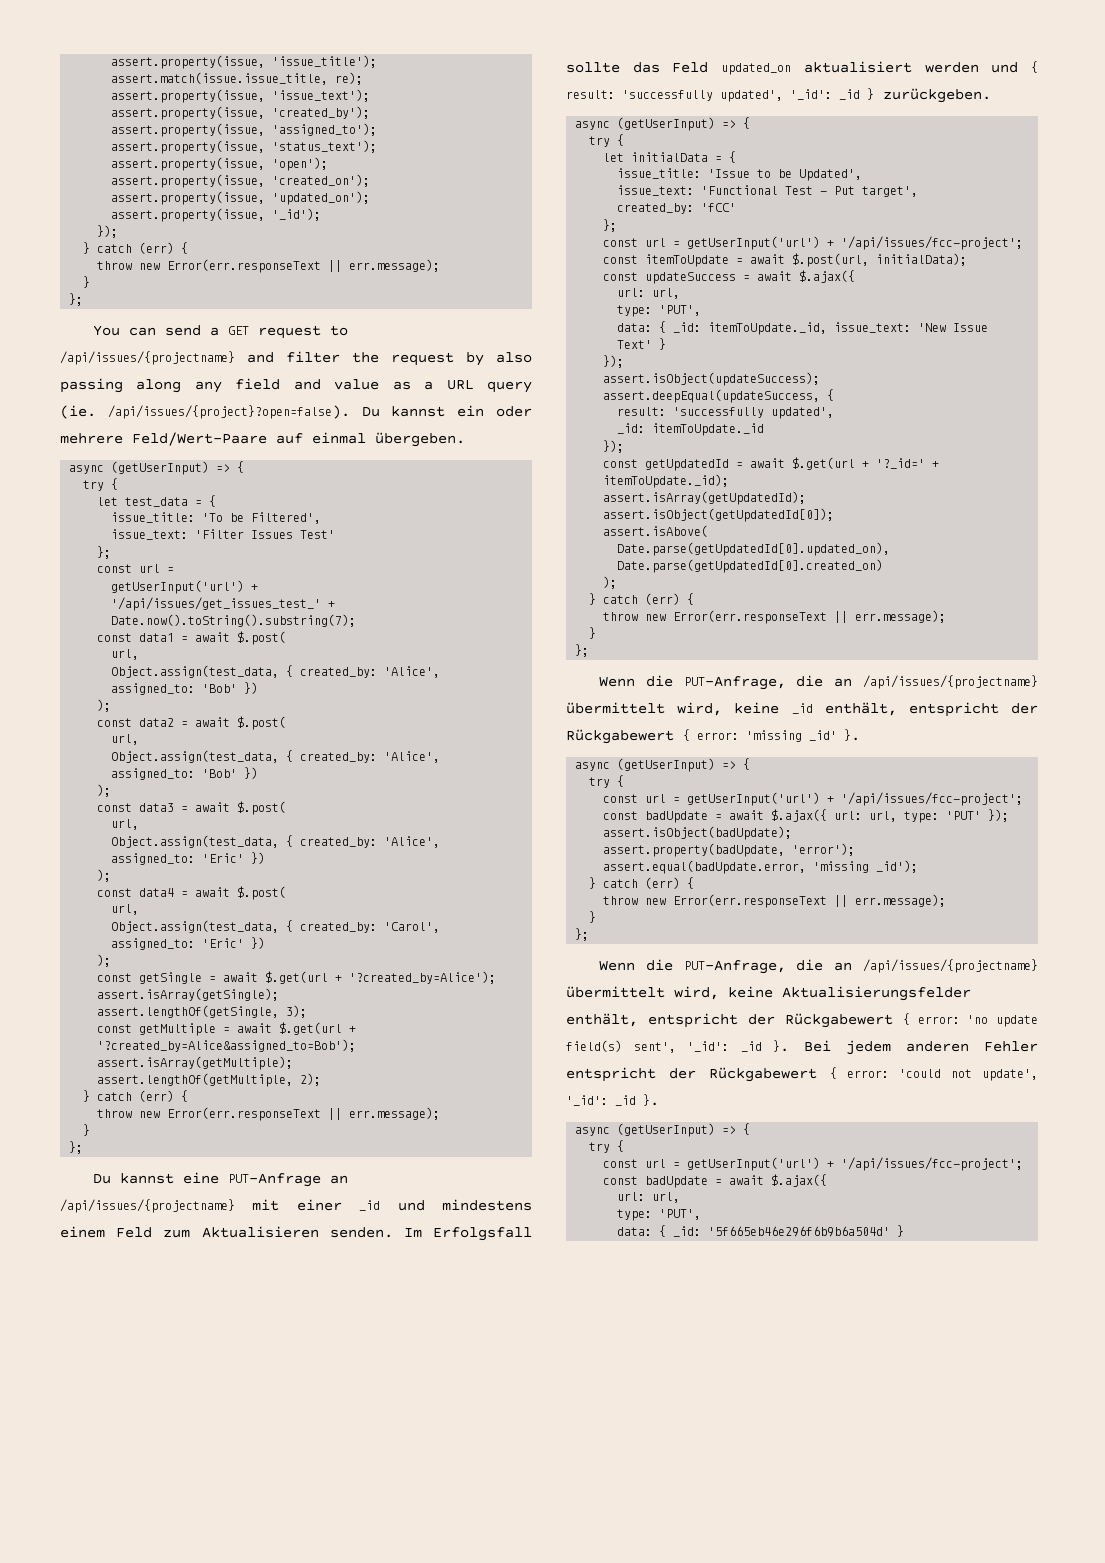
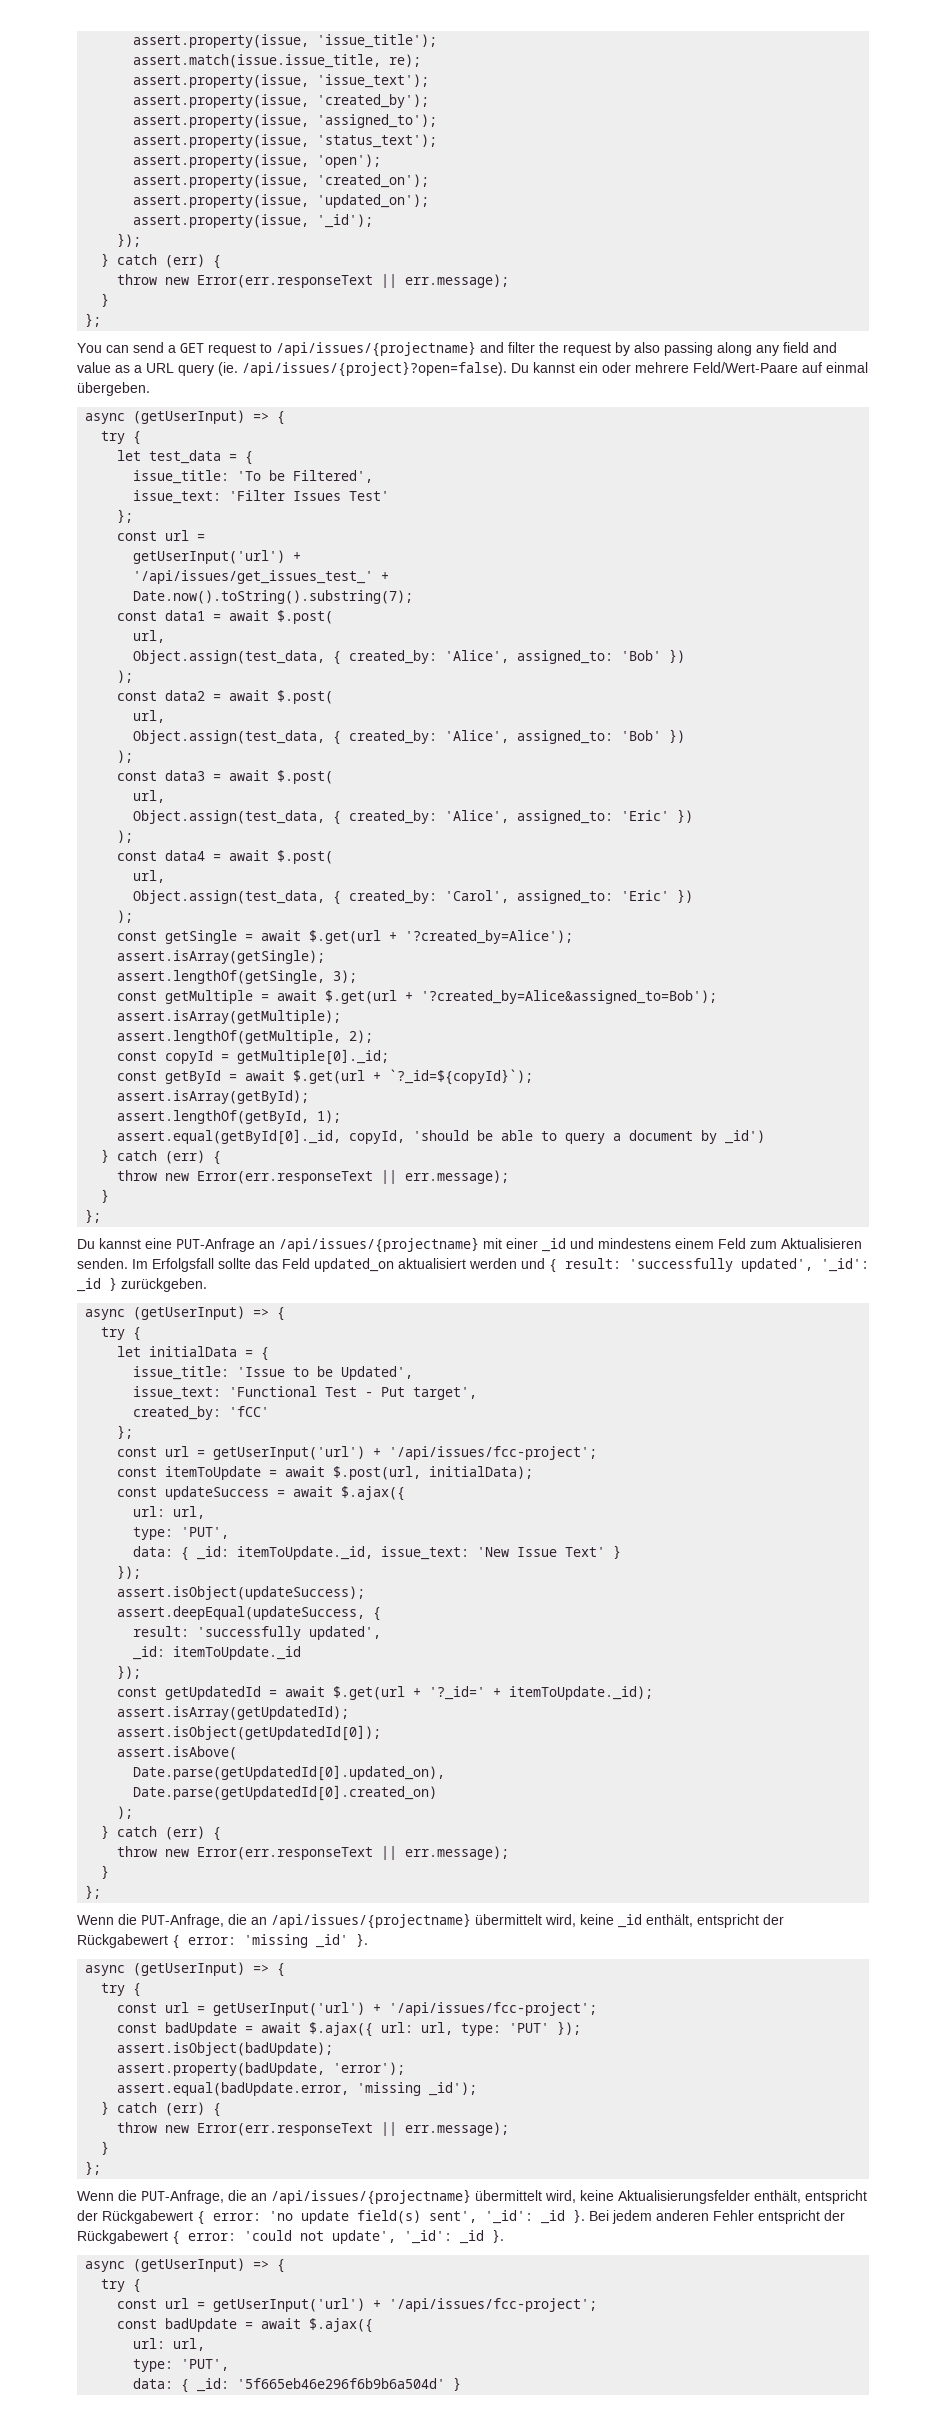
(322, 1079) none -> [117,1049,390,1065] [117,1069,534,1085] [117,1090,310,1104] [117,1110,342,1124] [117,1129,766,1145] // const copyId = getMultiple[0]._id; // const getById = await $.get(url + `?_id=${copyId}`); // assert.isArray(getById); // assert.lengthOf(getById, 1); // assert.equal(getById[0]._id, copyId, 'should be able to query a document by _id')

